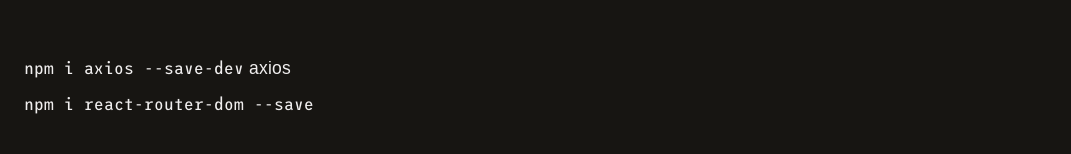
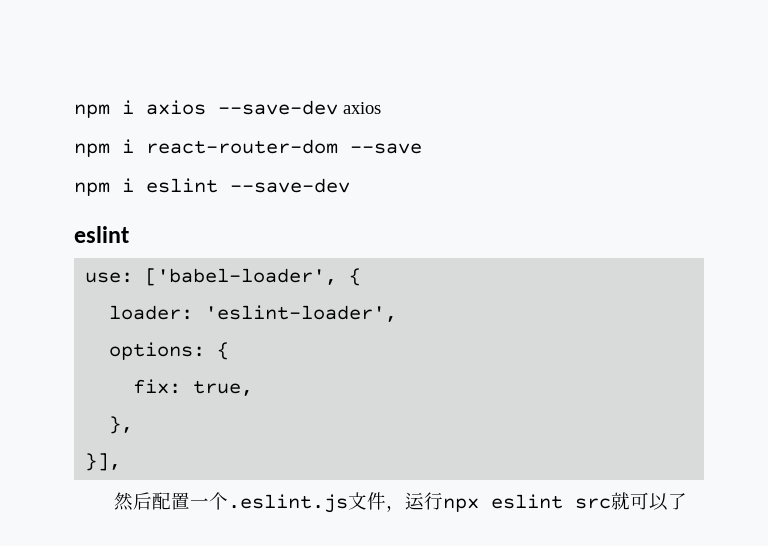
(314, 106) none -> [74,178,350,196] [74,226,129,243] [85,268,362,286] [109,305,398,322] [109,342,230,360] [133,379,254,396] [109,416,134,434] [85,453,122,471] [113,492,687,513] // npm i eslint --save-dev // eslint // use: ['babel-loader', { // loader: 'eslint-loader', // options: { // fix: true, // }, // }], // 然后配置一个.eslint.js文件，运行npx eslint src就可以了

